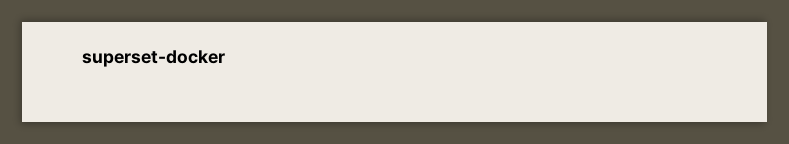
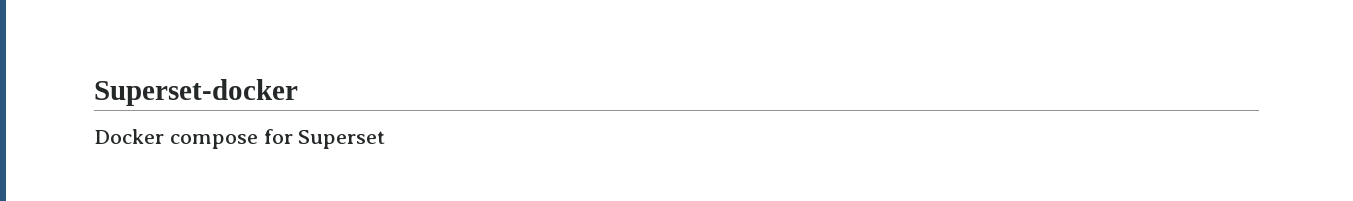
[82,50,225,67] superset-docker -> [94,79,298,106] [94,129,386,149] Superset-docker // Docker compose for Superset

